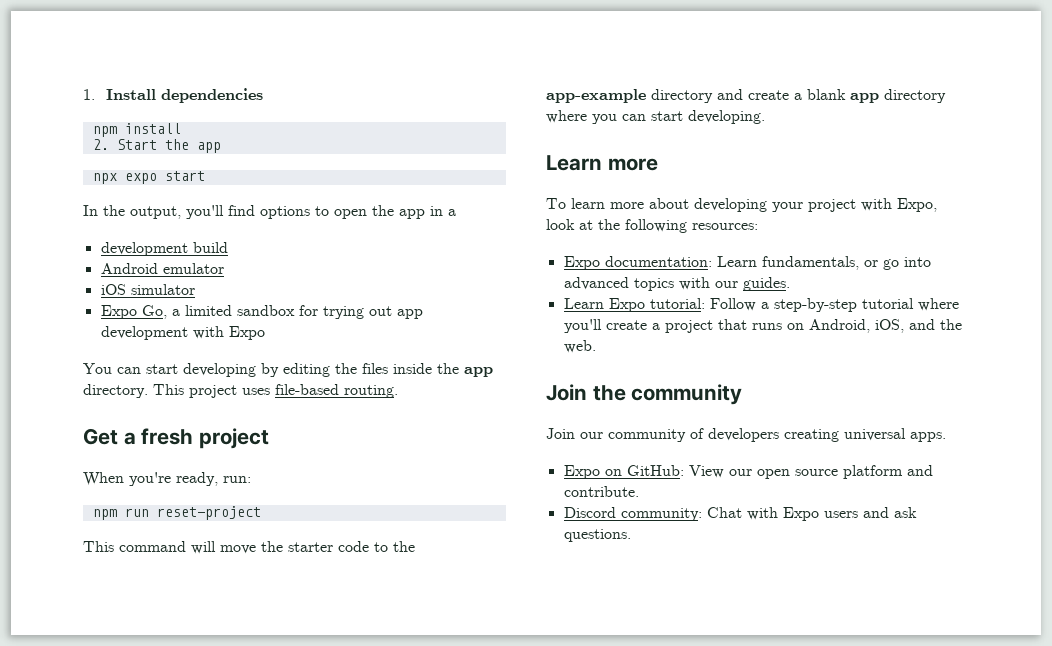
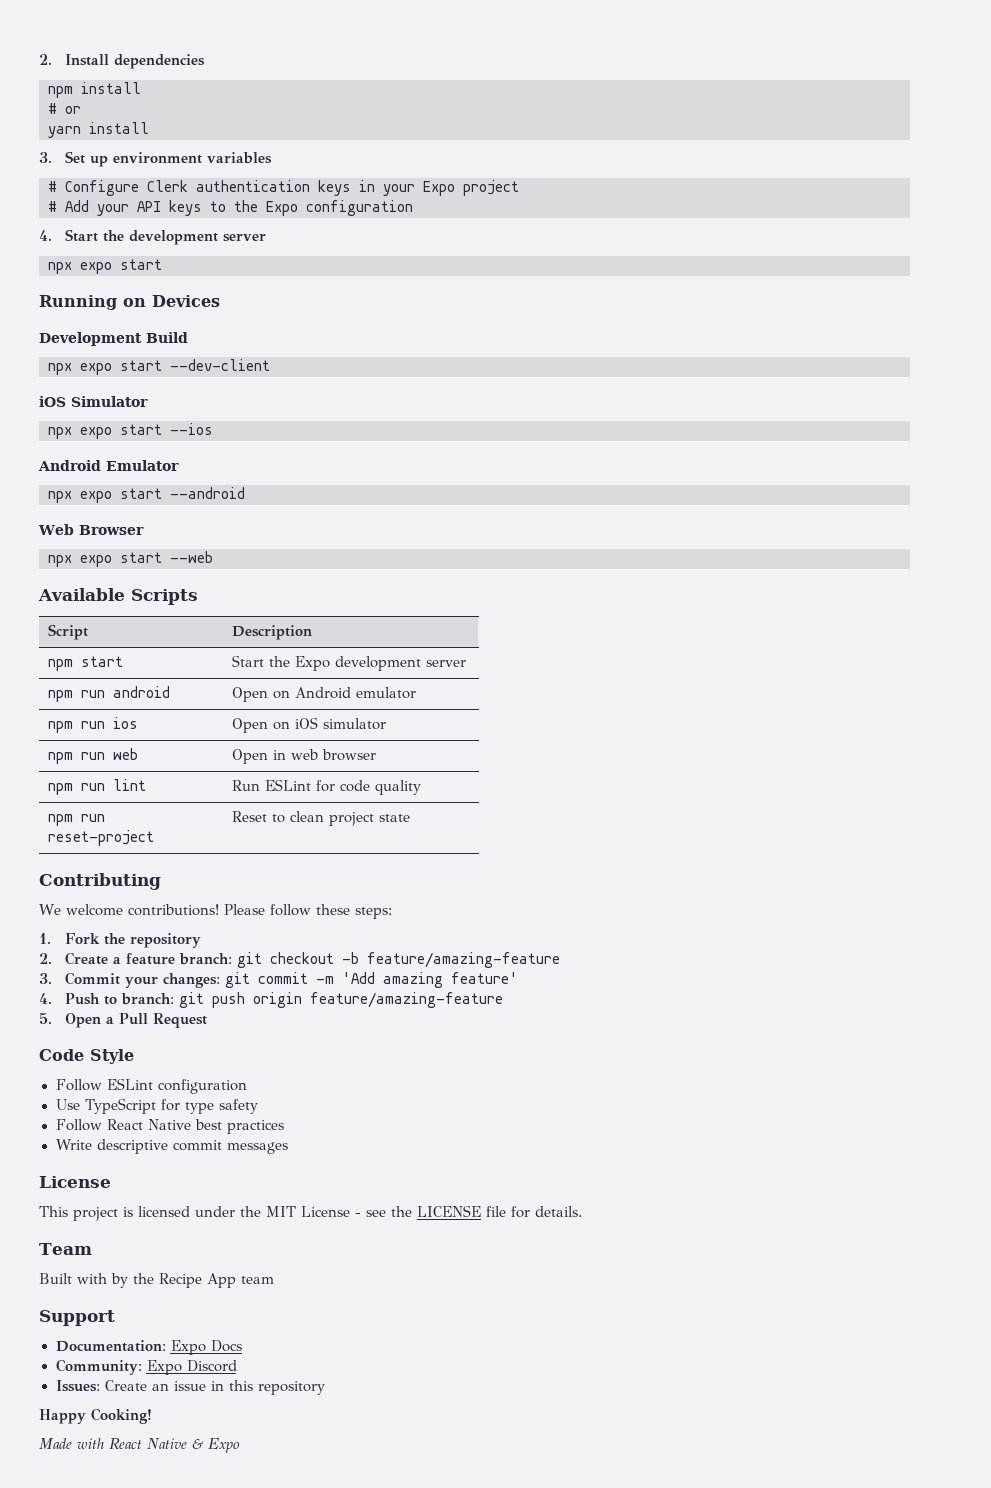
[83,89,95,100] 1. -> [39,54,52,65] 2.
[92,139,221,153] [92,171,205,184] [83,205,456,219] [100,242,228,256] [100,263,224,274] [100,284,195,295] [100,305,423,319] [100,326,265,340] [83,363,493,377] [83,384,398,398] [83,428,270,449] [83,472,251,486] [92,506,261,520] [83,541,415,554] [546,89,946,103] [546,110,765,124] [546,155,658,171] [546,198,937,212] [546,219,758,233] [563,256,931,270] [563,277,790,291] [563,298,959,312] [563,319,962,333] [563,340,596,353] [546,384,743,405] [546,428,946,442] [563,465,933,479] [563,486,639,497] [563,507,917,521] [563,529,631,542] 2. Start the app // npx expo start // In the output, you'll find options to open the app in a // development build // Android emulator // iOS simulator // Expo Go, a limited sandbox for trying out app development with Expo // You can start developing by editing the files inside the app directory. This project uses file-based routing. // Get a fresh project // When you're ready, run: // npm run reset-project // This command will move the starter code to the app-example directory and create a blank app directory where you can start developing. // Learn more // To learn more about developing your project with Expo, look at the following resources: // Expo documentation: Learn fundamentals, or go into advanced topics with our guides. // Learn Expo tutorial: Follow a step-by-step tutorial where you'll create a project that runs on Android, iOS, and the web. // Join the community // Join our community of developers creating universal apps. // Expo on GitHub: View our open source platform and contribute. // Discord community: Chat with Expo users and ask questions. -> [48,103,81,114] [48,122,149,138] [39,151,272,167] [48,180,519,196] [48,200,413,216] [39,229,266,245] [48,259,162,274] [39,295,220,310] [39,332,188,346] [48,359,270,375] [39,396,148,407] [48,423,213,439] [38,460,179,471] [48,487,245,503] [38,524,144,535] [48,551,213,567] [38,588,198,605] [48,624,89,640] [232,625,313,640] [48,656,124,671] [232,655,467,671] [48,686,171,702] [232,687,417,702] [48,717,139,733] [232,717,387,733] [48,748,139,764] [232,749,377,764] [48,779,147,795] [232,779,422,795] [48,814,106,826] [48,830,155,846] [232,811,411,826] [39,873,161,890] [39,904,392,919] [39,933,201,948] [39,952,560,968] [39,972,518,988] [39,992,503,1008] [39,1012,207,1028] [39,1049,134,1064] [55,1078,247,1094] [55,1098,259,1114] [55,1119,284,1134] [55,1139,289,1154] [39,1176,111,1188] [39,1205,582,1221] [39,1243,92,1255] [39,1273,274,1288] [39,1310,115,1326] [55,1340,242,1355] [55,1359,237,1375] [55,1380,325,1395] [39,1408,152,1424] [39,1438,240,1453] # or // yarn install // 3. Set up environment variables // # Configure Clerk authentication keys in your Expo project // # Add your API keys to the Expo configuration // 4. Start the development server // npx expo start // Running on Devices // Development Build // npx expo start --dev-client // iOS Simulator // npx expo start --ios // Android Emulator // npx expo start --android // Web Browser // npx expo start --web // Available Scripts // Script | Description // npm start | Start the Expo development server // npm run android | Open on Android emulator // npm run ios | Open on iOS simulator // npm run web | Open in web browser // npm run lint | Run ESLint for code quality // npm run reset-project | Reset to clean project state // Contributing // We welcome contributions! Please follow these steps: // 1. Fork the repository // 2. Create a feature branch: git checkout -b feature/amazing-feature // 3. Commit your changes: git commit -m 'Add amazing feature' // 4. Push to branch: git push origin feature/amazing-feature // 5. Open a Pull Request // Code Style // Follow ESLint configuration // Use TypeScript for type safety // Follow React Native best practices // Write descriptive commit messages // License // This project is licensed under the MIT License - see the LICENSE file for details. // Team // Built with by the Recipe App team // Support // Documentation: Expo Docs // Community: Expo Discord // Issues: Create an issue in this repository // Happy Cooking! // Made with React Native & Expo

